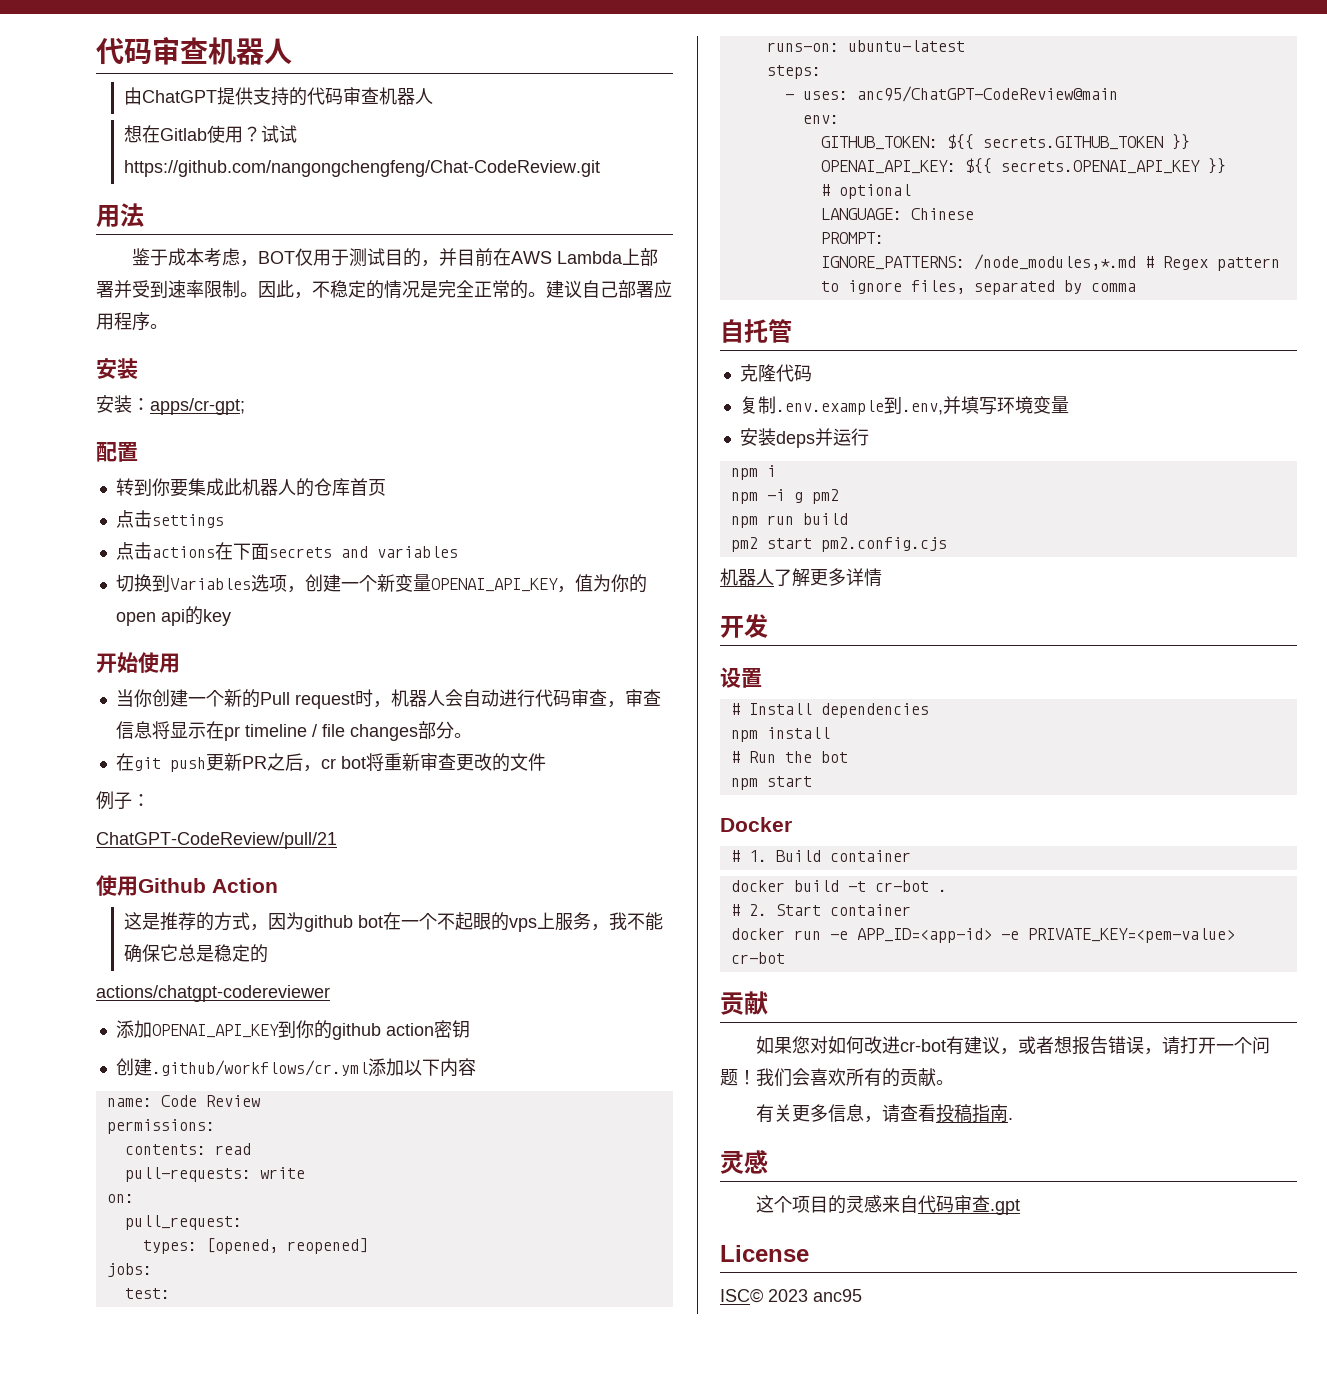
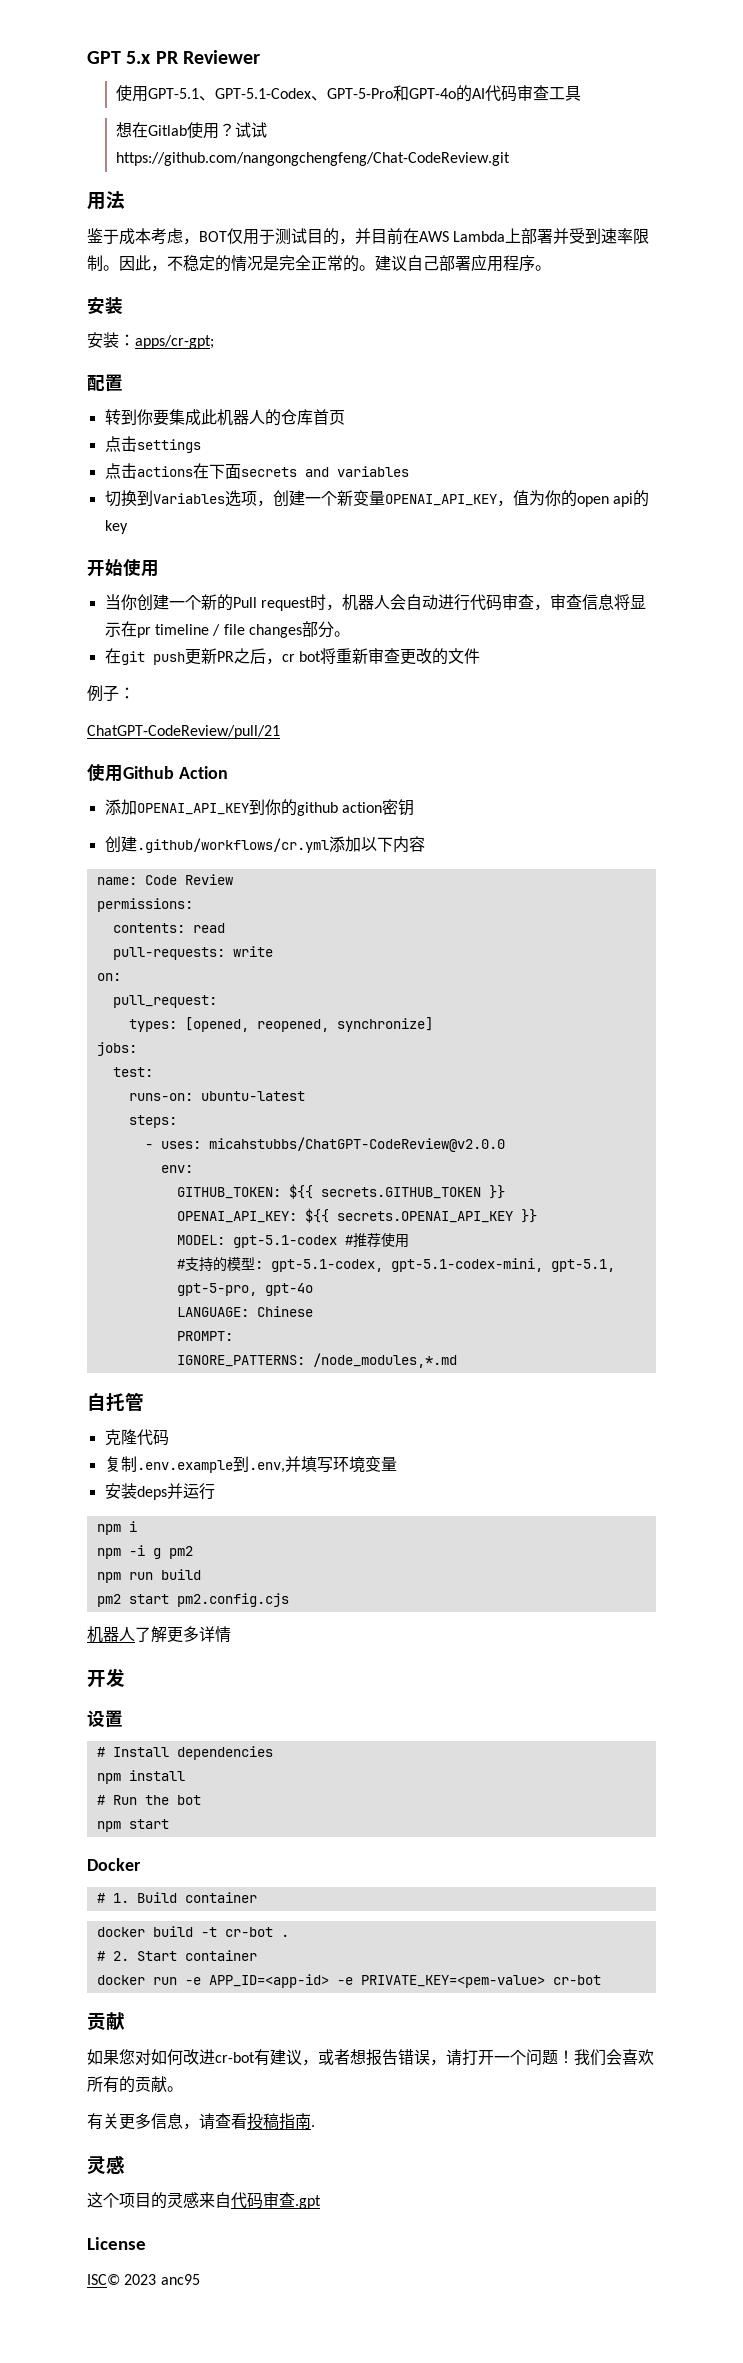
[96,37,292,65] [123,87,433,106] 代码审查机器人 // 由ChatGPT提供支持的代码审查机器人 -> [87,50,261,64] [115,85,581,102] GPT 5.x PR Reviewer // 使用GPT-5.1、GPT-5.1-Codex、GPT-5-Pro和GPT-4o的AI代码审查工具
[123,912,663,932] [123,944,268,963] [96,985,330,1002] // 这是推荐的方式，因为github bot在一个不起眼的vps上服务，我不能确保它总是稳定的 // actions/chatgpt-codereviewer -> (228, 772) none
[286,1238,368,1254] reopened] -> [256,1017,433,1032] reopened, synchronize]
[856,86,1118,102] anc95/ChatGPT-CodeReview@main -> [208,1137,505,1152] micahstubbs/ChatGPT-CodeReview@v2.0.0
[820,184,911,199] # optional -> [176,1232,409,1248] [176,1257,615,1272] [176,1283,313,1296] MODEL: gpt-5.1-codex #推荐使用 // #支持的模型: gpt-5.1-codex, gpt-5.1-codex-mini, gpt-5.1, gpt-5-pro, gpt-4o
[1144,256,1280,271] [820,280,1136,295] # Regex pattern to ignore files, separated by comma -> (457, 1360) none

